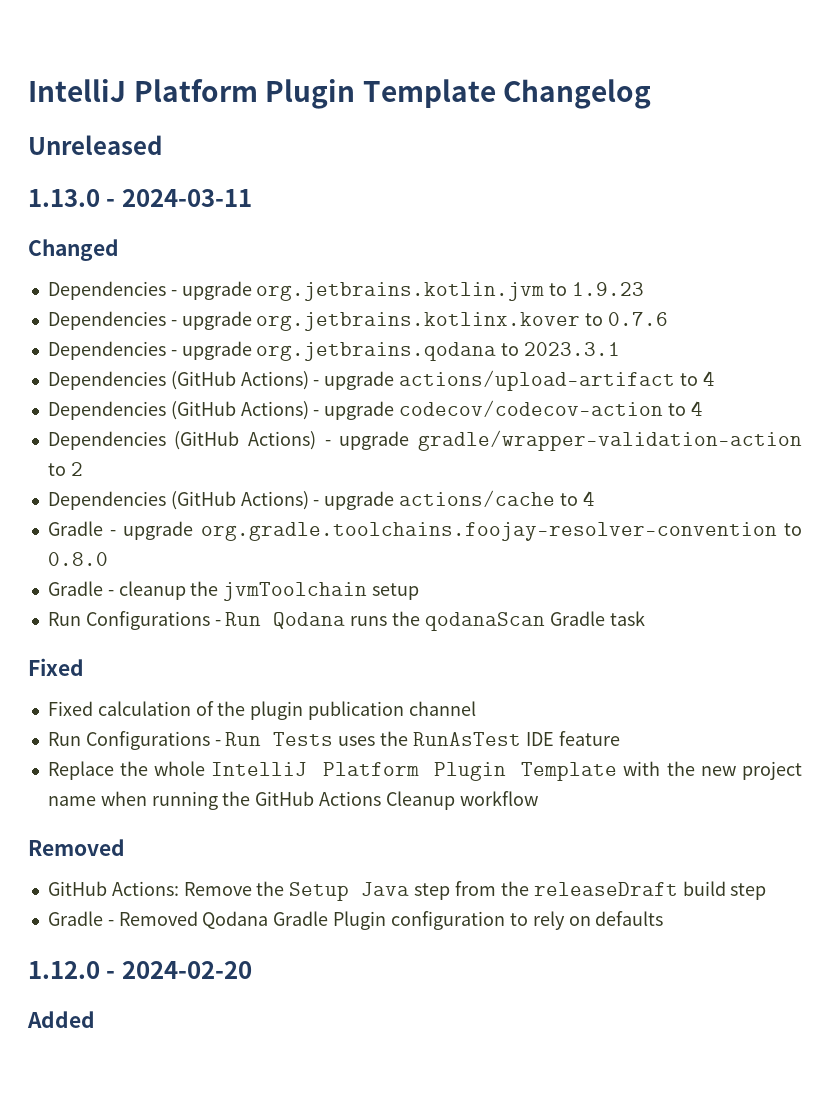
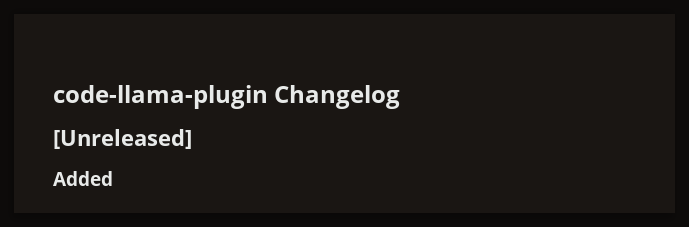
[28,79,652,109] [28,135,162,155] [28,189,252,207] [28,239,119,261] [47,281,645,301] [47,311,669,331] [47,341,621,361] [47,370,715,391] [47,400,703,420] [47,430,803,451] [47,462,83,476] [47,490,595,510] [47,521,802,541] [47,552,108,566] [47,581,420,601] [47,611,645,631] [28,658,84,676] [47,701,476,720] [47,731,620,750] [47,761,803,781] [47,791,538,810] [28,839,125,856] [47,881,767,901] [47,911,664,930] [28,961,252,979] IntelliJ Platform Plugin Template Changelog // Unreleased // 1.13.0 - 2024-03-11 // Changed // Dependencies - upgrade org.jetbrains.kotlin.jvm to 1.9.23 // Dependencies - upgrade org.jetbrains.kotlinx.kover to 0.7.6 // Dependencies - upgrade org.jetbrains.qodana to 2023.3.1 // Dependencies (GitHub Actions) - upgrade actions/upload-artifact to 4 // Dependencies (GitHub Actions) - upgrade codecov/codecov-action to 4 // Dependencies (GitHub Actions) - upgrade gradle/wrapper-validation-action to 2 // Dependencies (GitHub Actions) - upgrade actions/cache to 4 // Gradle - upgrade org.gradle.toolchains.foojay-resolver-convention to 0.8.0 // Gradle - cleanup the jvmToolchain setup // Run Configurations - Run Qodana runs the qodanaScan Gradle task // Fixed // Fixed calculation of the plugin publication channel // Run Configurations - Run Tests uses the RunAsTest IDE feature // Replace the whole IntelliJ Platform Plugin Template with the new project name when running the GitHub Actions Cleanup workflow // Removed // GitHub Actions: Remove the Setup Java step from the releaseDraft build step // Gradle - Removed Qodana Gradle Plugin configuration to rely on defaults // 1.12.0 - 2024-02-20 -> [53,85,401,109] [53,129,192,149] code-llama-plugin Changelog // [Unreleased]

